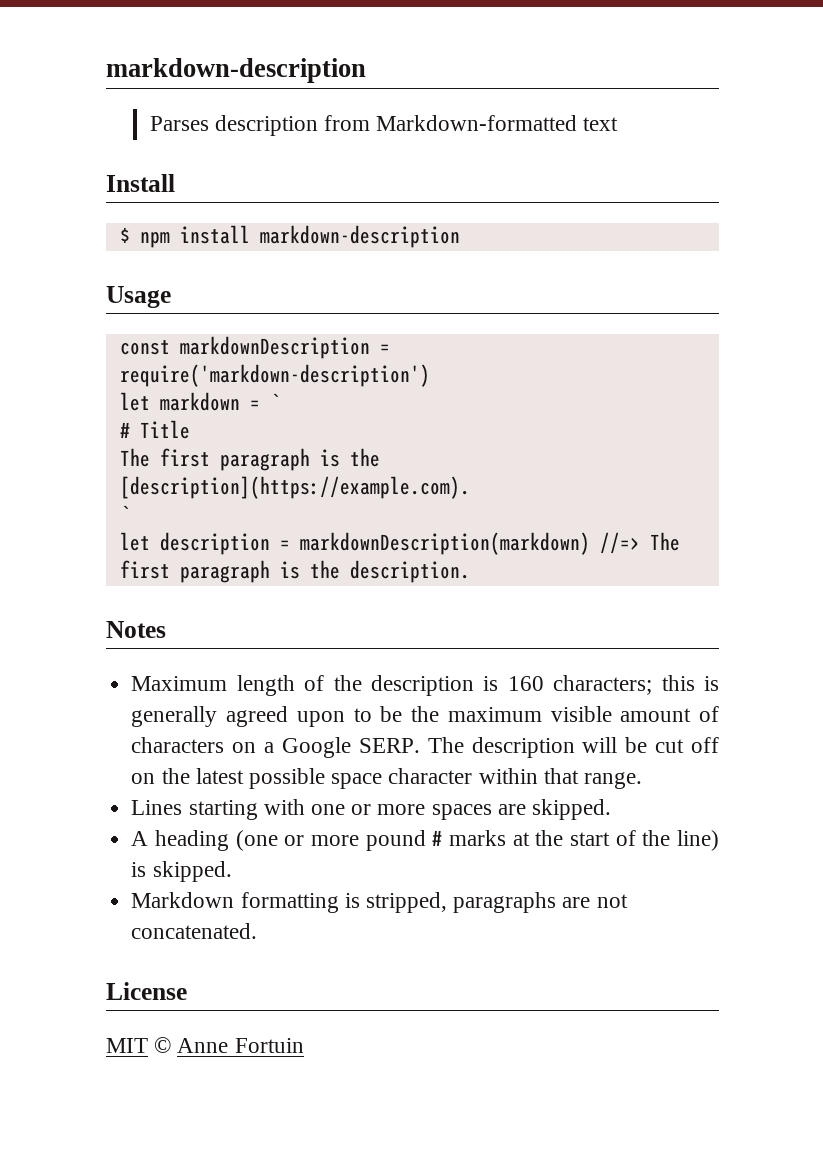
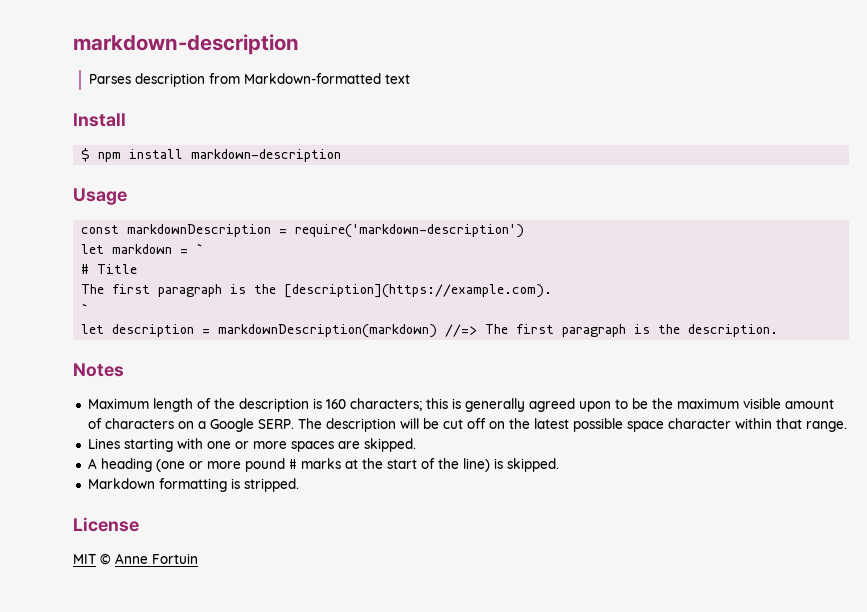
[365,892,628,913] [131,923,258,939] stripped, paragraphs are not concatenated. -> [243,478,299,492] stripped.

